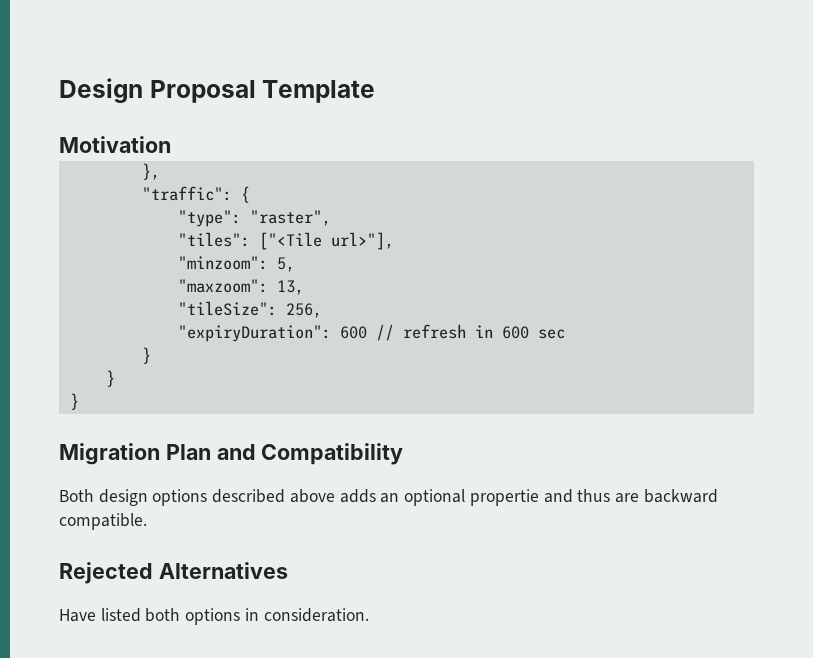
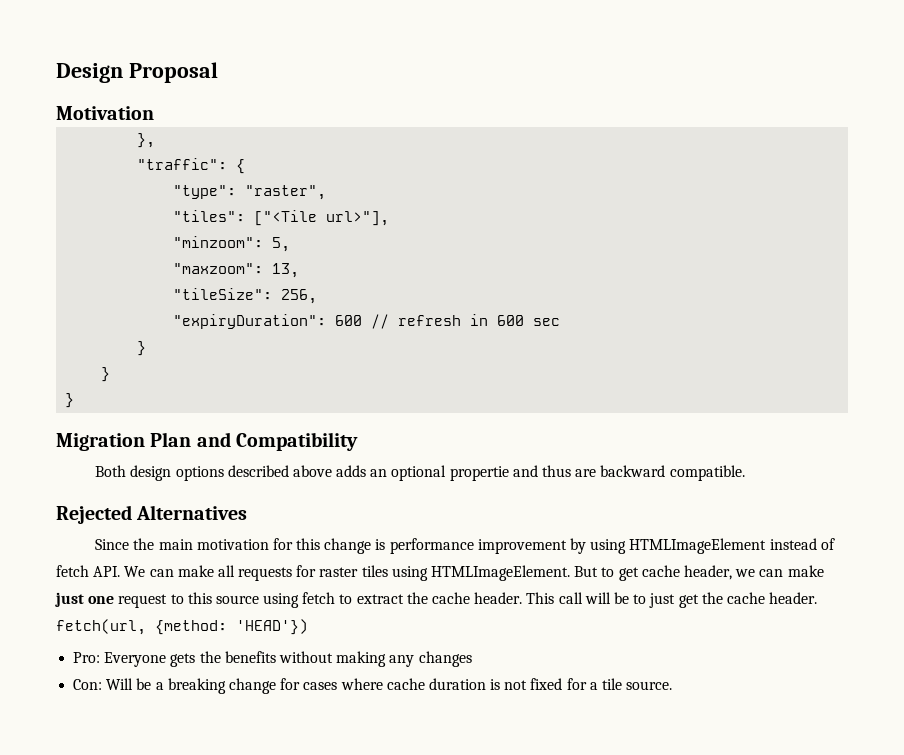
[262,80,376,103] Template -> (218, 72) none
[59,608,369,625] Have listed both options in consideration. -> [95,538,835,554] [56,565,824,581] [55,592,818,608] [56,619,308,635] [73,651,472,667] [73,678,673,694] Since the main motivation for this change is performance improvement by using HTMLImageElement instead of fetch API. We can make all requests for raster tiles using HTMLImageElement. But to get cache header, we can make just one request to this source using fetch to extract the cache header. This call will be to just get the cache header. fetch(url, {method: 'HEAD'}) // Pro: Everyone gets the benefits without making any changes // Con: Will be a breaking change for cases where cache duration is not fixed for a tile source.

